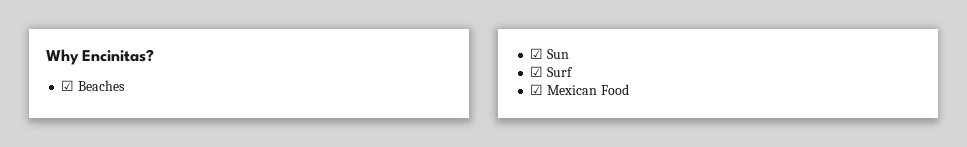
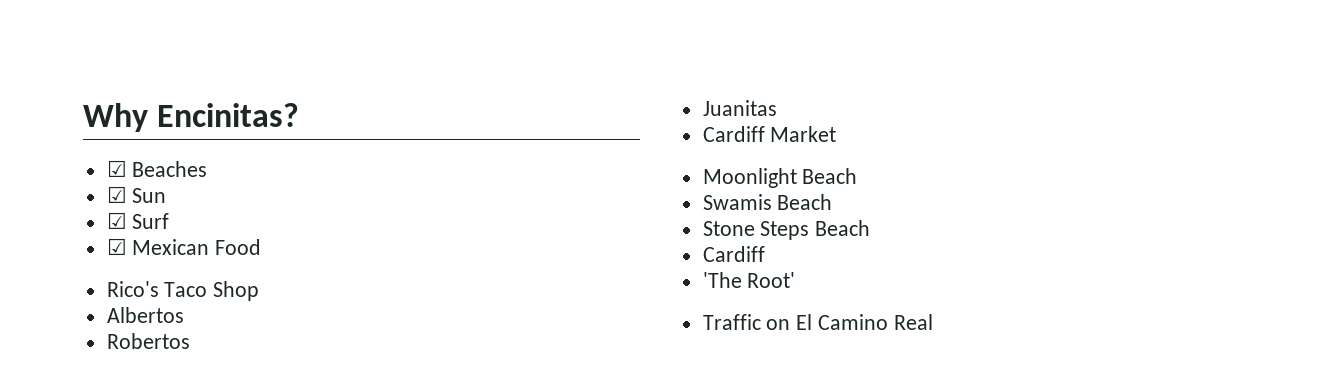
(629, 89) none -> [106,281,260,301] [106,307,184,323] [106,333,190,349] [702,100,777,116] [702,126,837,142] [702,168,858,188] [702,194,833,210] [702,220,871,240] [702,246,765,262] [702,272,796,288] [702,314,933,330] // Rico's Taco Shop // Albertos // Robertos // Juanitas // Cardiff Market // Moonlight Beach // Swamis Beach // Stone Steps Beach // Cardiff // 'The Root' // Traffic on El Camino Real

